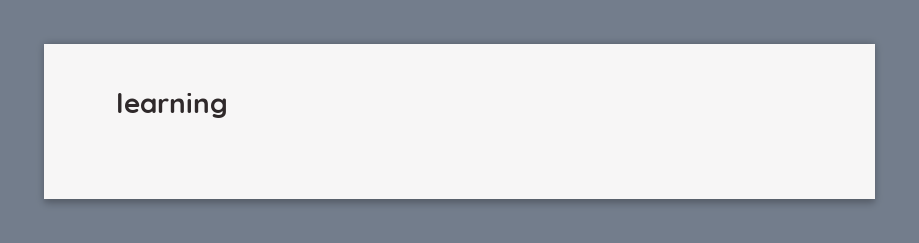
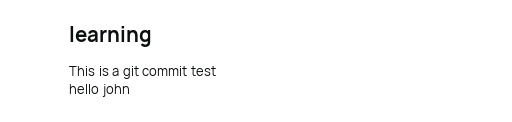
(228, 105) none -> [69,66,216,79] [69,84,130,97] // This is a git commit test // hello john

